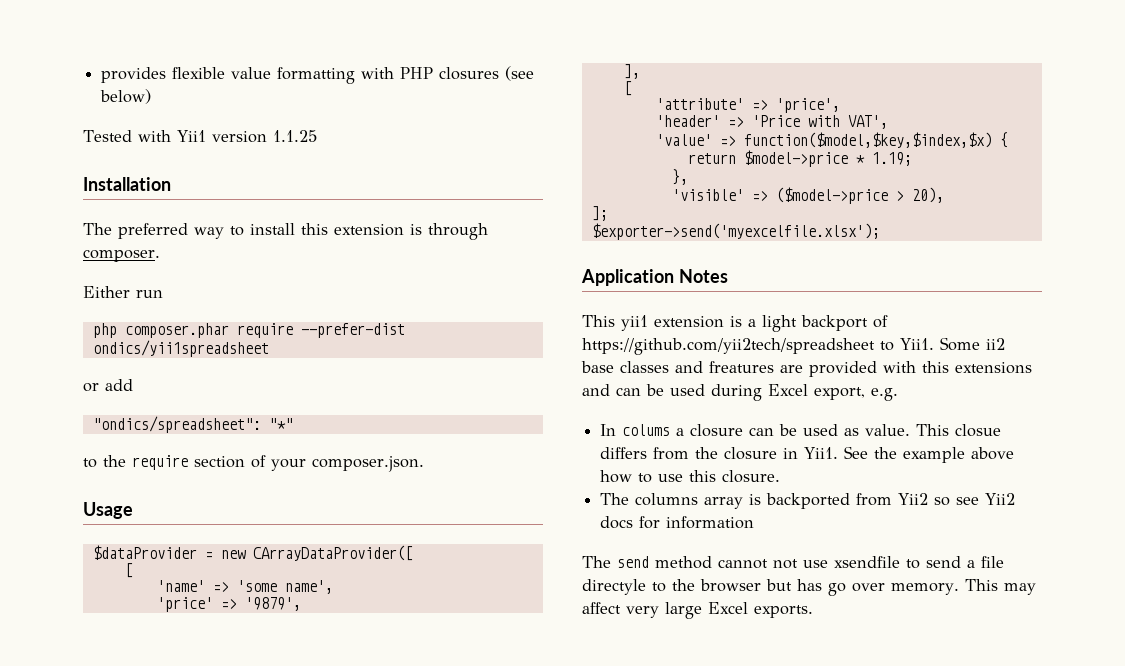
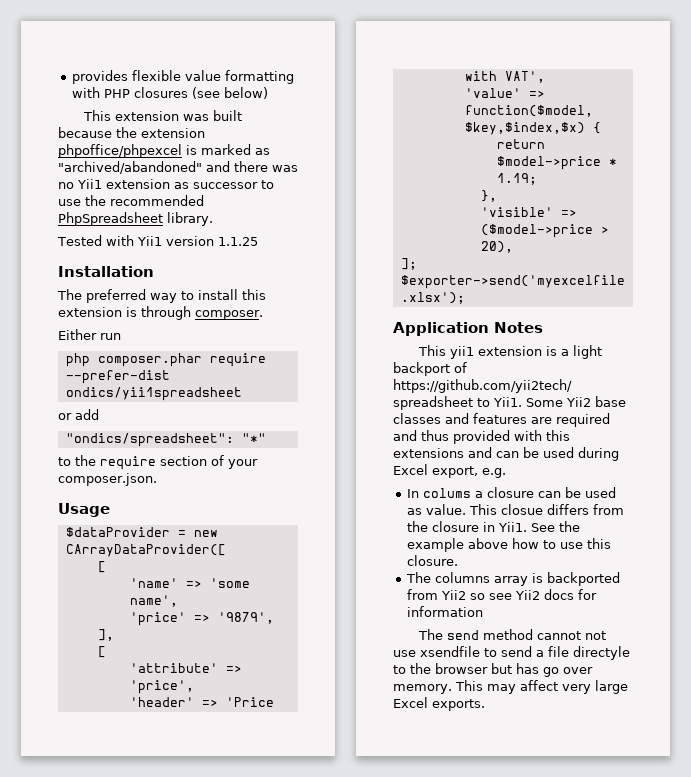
(152, 96) none -> [83,110,243,121] [58,127,205,138] [58,144,270,158] [58,161,298,174] [58,179,274,189] [58,195,204,206] [58,212,213,226] // This extension was built because the extension phpoffice/phpexcel is marked as "archived/abandoned" and there was no Yii1 extension as successor to use the recommended PhpSpreadsheet library.
[986,338,1005,350] ii2 -> [566,397,591,407] Yii2
[709,361,803,373] freatures are -> [473,413,610,427] [393,430,449,441] features are required and thus

